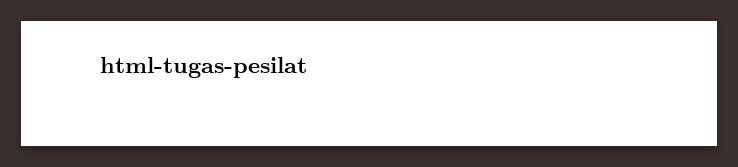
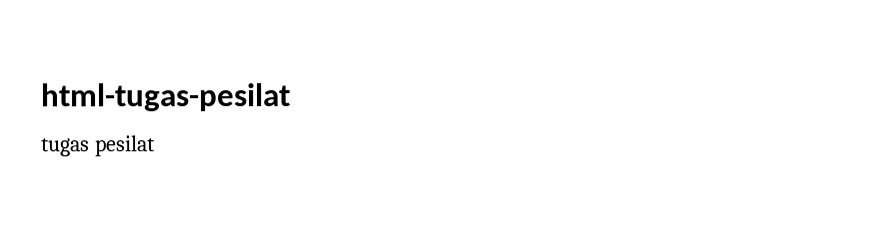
(307, 67) none -> [41,135,156,157] // tugas pesilat

